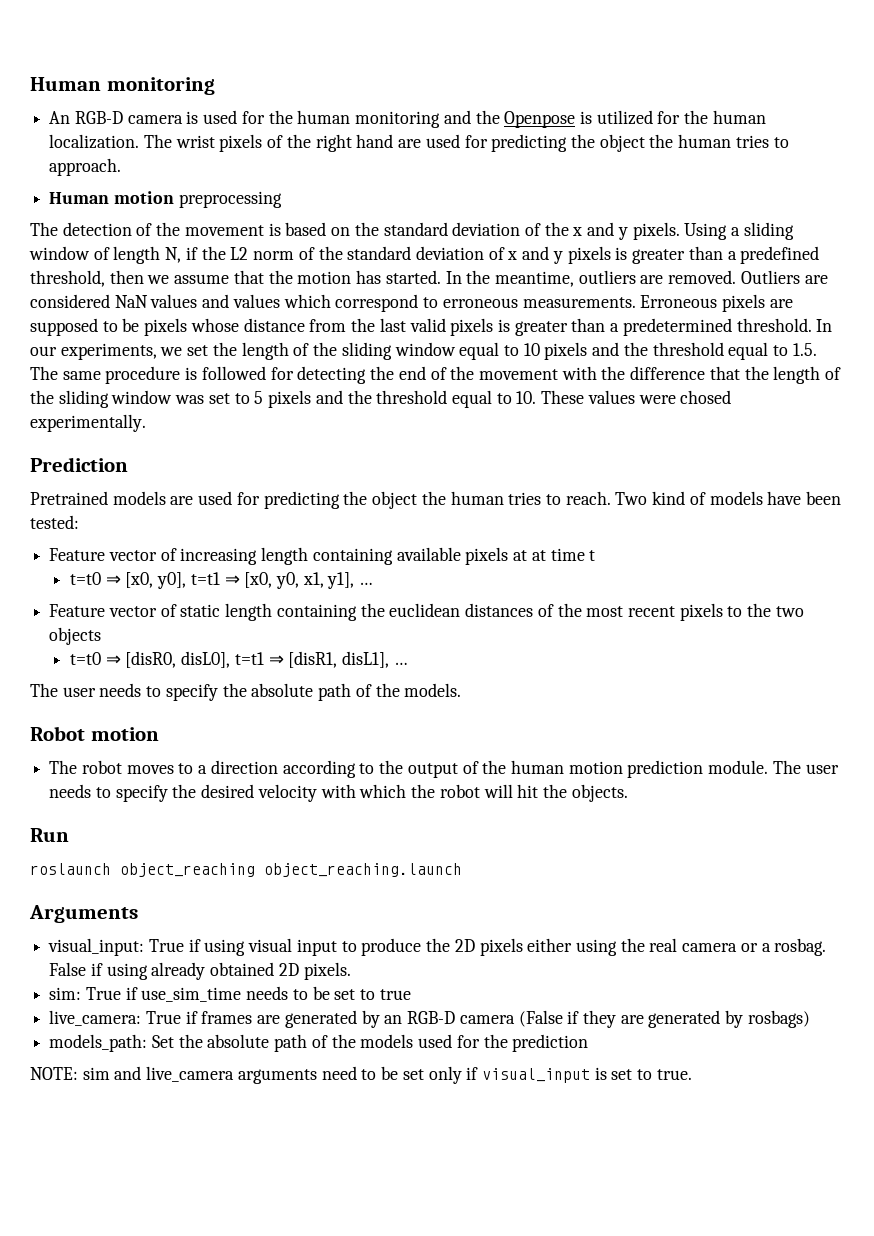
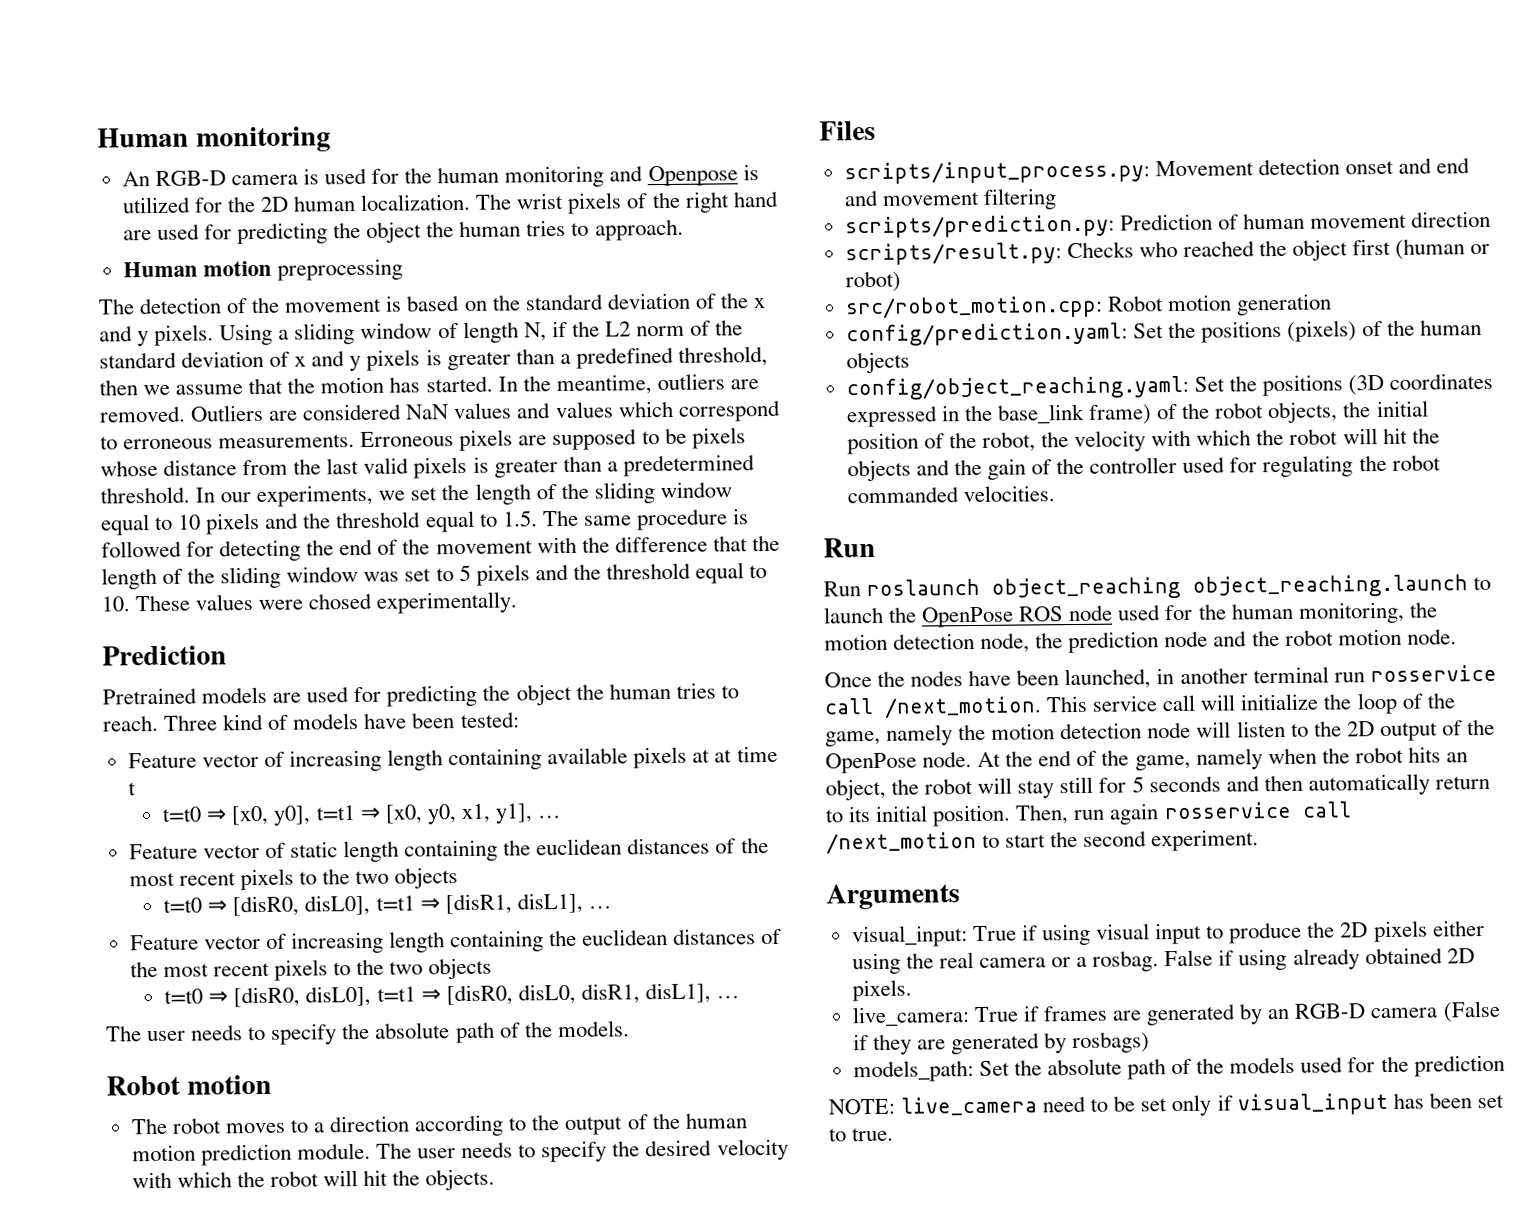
[475,110,500,124] the -> (644, 173) none
(709, 117) none -> [259,196,289,212] 2D
[615,492,648,505] Two -> [163,714,219,731] Three
(408, 663) none -> [129,928,783,954] [129,957,493,981] [164,982,740,1008] // Feature vector of increasing length containing the euclidean distances of the most recent pixels to the two objects // t=t0 ⇒ [disR0, disL0], t=t1 ⇒ [disR0, disL0, disR1, disL1], …
(628, 793) none -> [819,120,876,141] [843,157,1471,185] [843,188,1057,210] [844,210,1492,239] [844,238,1491,266] [844,270,901,293] [844,293,1332,320] [845,319,1483,347] [845,351,910,374] [845,372,1494,401] [845,400,1429,428] [846,427,1440,455] [846,454,1441,482] [846,485,1055,504] // Files // scripts/input_process.py: Movement detection onset and end and movement filtering // scripts/prediction.py: Prediction of human movement direction // scripts/result.py: Checks who reached the object first (human or robot) // src/robot_motion.cpp: Robot motion generation // config/prediction.yaml: Set the positions (pixels) of the human objects // config/object_reaching.yaml: Set the positions (3D coordinates expressed in the base_link frame) of the robot objects, the initial position of the robot, the velocity with which the robot will hit the objects and the gain of the controller used for regulating the robot commanded velocities.
(69, 835) none -> [823,581,861,597] Run
(462, 870) none -> [1473,576,1492,591] [823,601,1438,628] [824,628,1457,654] [824,664,1497,690] [824,692,1455,719] [825,718,1495,747] [825,746,1468,774] [825,773,1490,801] [825,801,1352,827] [826,829,1260,855] to launch the OpenPose ROS node used for the human monitoring, the motion detection node, the prediction node and the robot motion node. // Once the nodes have been launched, in another terminal run rosservice call /next_motion. This service call will initialize the loop of the game, namely the motion detection node will listen to the 2D output of the OpenPose node. At the end of the game, namely when the robot hits an object, the robot will stay still for 5 seconds and then automatically return to its initial position. Then, run again rosservice call /next_motion to start the second experiment.
[49,986,411,1002] // sim: True if use_sim_time needs to be set to true -> (912, 990) none
[82,1066,317,1084] sim and live_camera arguments -> [900,1096,1038,1116] live_camera
[594,1067,607,1080] is -> [1392,1092,1472,1109] has been

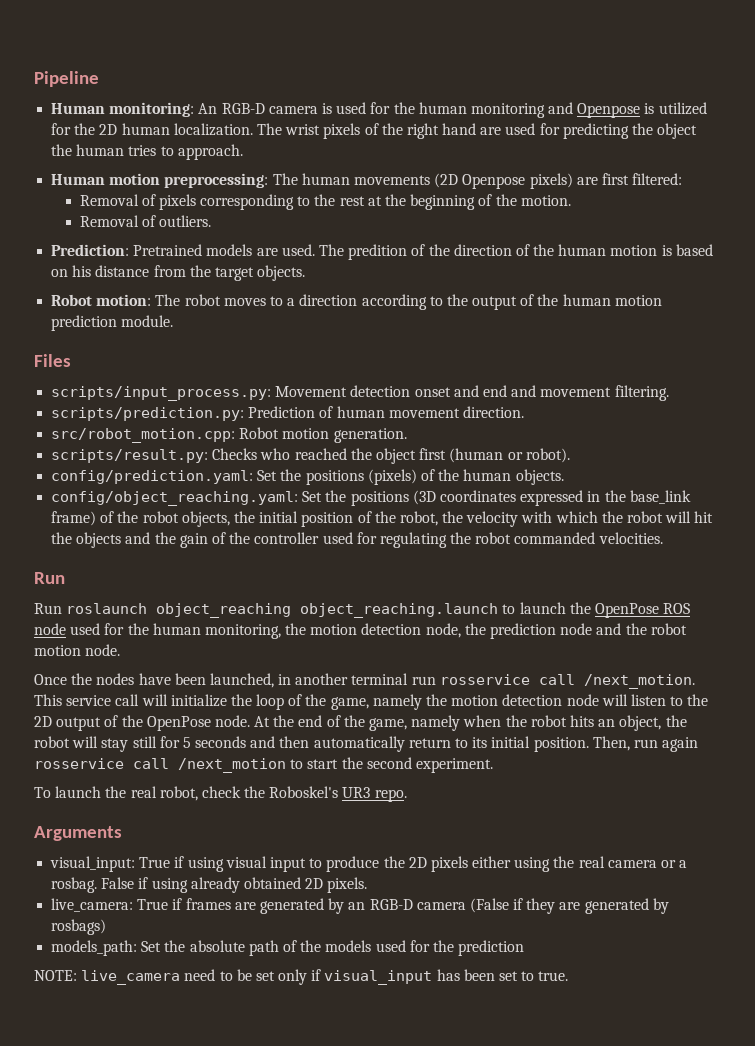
[97,126,331,153] Human monitoring // -> [34,71,99,87] [51,102,195,117] Pipeline // Human monitoring:
[276,258,403,281] [98,292,766,315] [99,319,744,347] [99,346,768,372] [99,373,759,396] [99,399,781,423] [100,427,746,452] [100,454,755,479] [100,481,732,507] [101,508,749,536] [101,534,780,562] [101,562,768,590] [101,591,518,614] [102,645,227,666] [102,682,739,707] [102,711,520,732] [127,745,778,772] [127,782,136,796] [162,803,561,826] [128,837,769,863] [128,867,459,891] [163,892,612,917] [129,928,783,954] [129,957,493,981] [164,982,740,1008] [105,1020,630,1045] [106,1074,272,1096] preprocessing // The detection of the movement is based on the standard deviation of the x and y pixels. Using a sliding window of length N, if the L2 norm of the standard deviation of x and y pixels is greater than a predefined threshold, then we assume that the motion has started. In the meantime, outliers are removed. Outliers are considered NaN values and values which correspond to erroneous measurements. Erroneous pixels are supposed to be pixels whose distance from the last valid pixels is greater than a predetermined threshold. In our experiments, we set the length of the sliding window equal to 10 pixels and the threshold equal to 1.5. The same procedure is followed for detecting the end of the movement with the difference that the length of the sliding window was set to 5 pixels and the threshold equal to 10. These values were chosed experimentally. // Prediction // Pretrained models are used for predicting the object the human tries to reach. Three kind of models have been tested: // Feature vector of increasing length containing available pixels at at time t // t=t0 ⇒ [x0, y0], t=t1 ⇒ [x0, y0, x1, y1], … // Feature vector of static length containing the euclidean distances of the most recent pixels to the two objects // t=t0 ⇒ [disR0, disL0], t=t1 ⇒ [disR1, disL1], … // Feature vector of increasing length containing the euclidean distances of the most recent pixels to the two objects // t=t0 ⇒ [disR0, disL0], t=t1 ⇒ [disR0, disL0, disR1, disL1], … // The user needs to specify the absolute path of the models. // Robot motion // -> [164,173,683,189] [79,194,571,210] [79,215,211,227] [51,244,713,260] [51,265,306,281] [51,294,152,306] preprocessing: The human movements (2D Openpose pixels) are first filtered: // Removal of pixels corresponding to the rest at the beginning of the motion. // Removal of outliers. // Prediction: Pretrained models are used. The predition of the direction of the human motion is based on his distance from the target objects. // Robot motion:
[375,1138,789,1163] [131,1168,496,1191] The user needs to specify the desired velocity with which the robot will hit the objects. -> (174, 321) none
[982,188,1057,210] filtering -> [614,385,669,401] filtering.
[1411,210,1492,228] direction -> [462,406,524,418] [51,427,407,443] direction. // src/robot_motion.cpp: Robot motion generation.
[844,270,901,293] [844,293,1332,320] robot) // src/robot_motion.cpp: Robot motion generation -> [525,448,570,463] robot).
[845,351,910,374] objects -> [515,469,564,485] objects.
(1260, 840) none -> [34,786,407,802] // To launch the real robot, check the Roboskel's UR3 repo.

